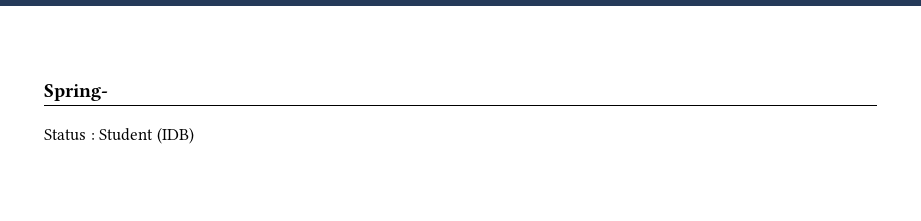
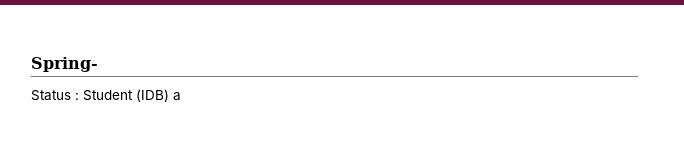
(194, 135) none -> [173,92,181,101] a

